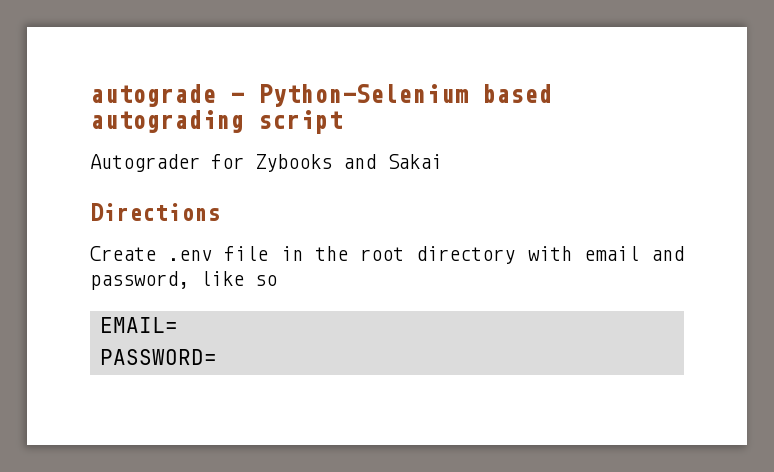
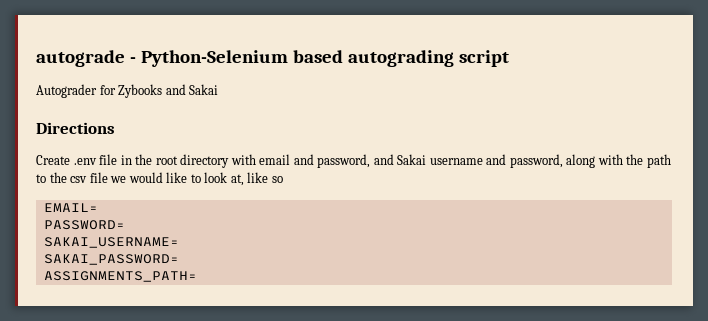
(189, 280) none -> [373,154,671,168] [36,172,244,186] and Sakai username and password, along with the path to the csv file we would like to look at,
(217, 357) none -> [43,237,179,248] [43,254,179,265] [43,271,197,282] // SAKAI_USERNAME= // SAKAI_PASSWORD= // ASSIGNMENTS_PATH=

